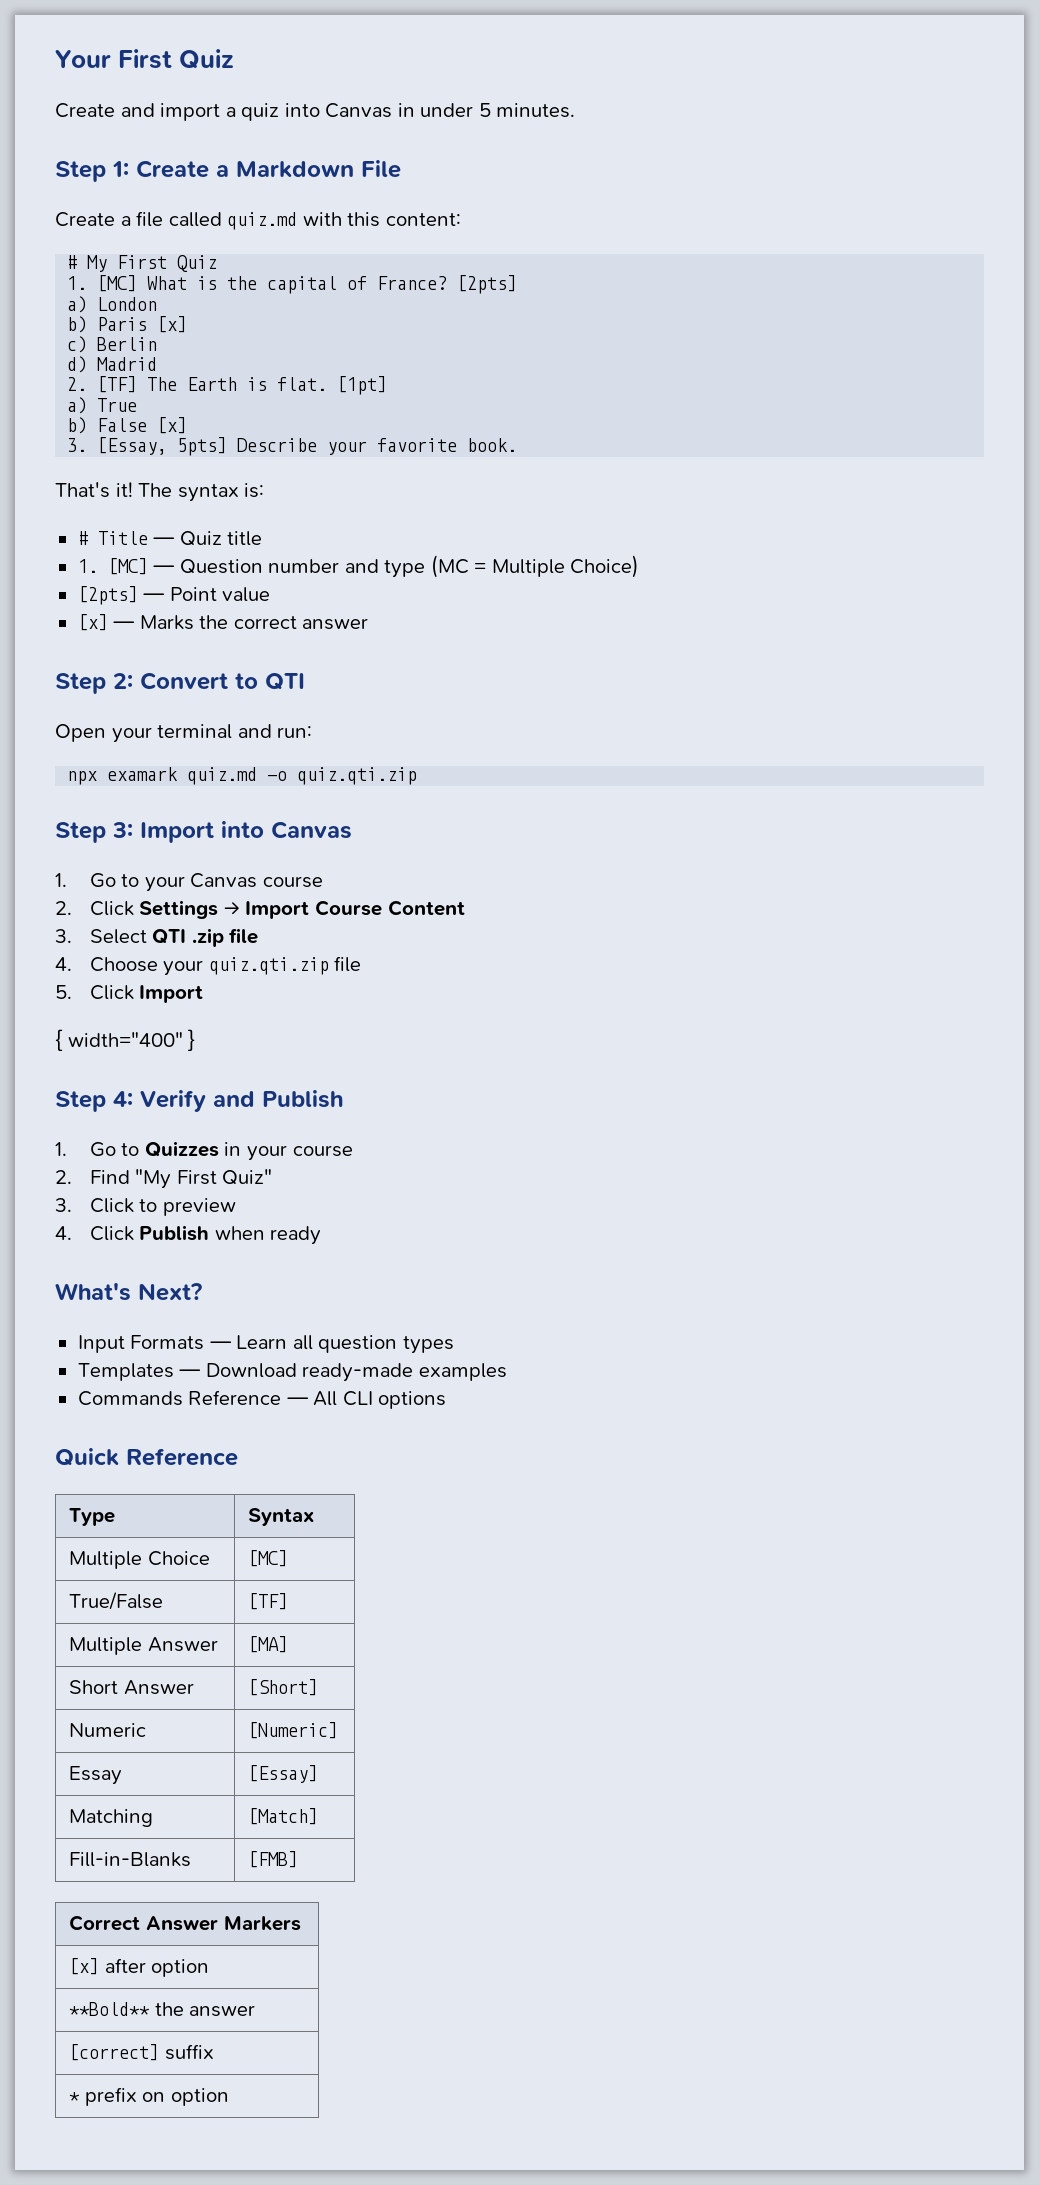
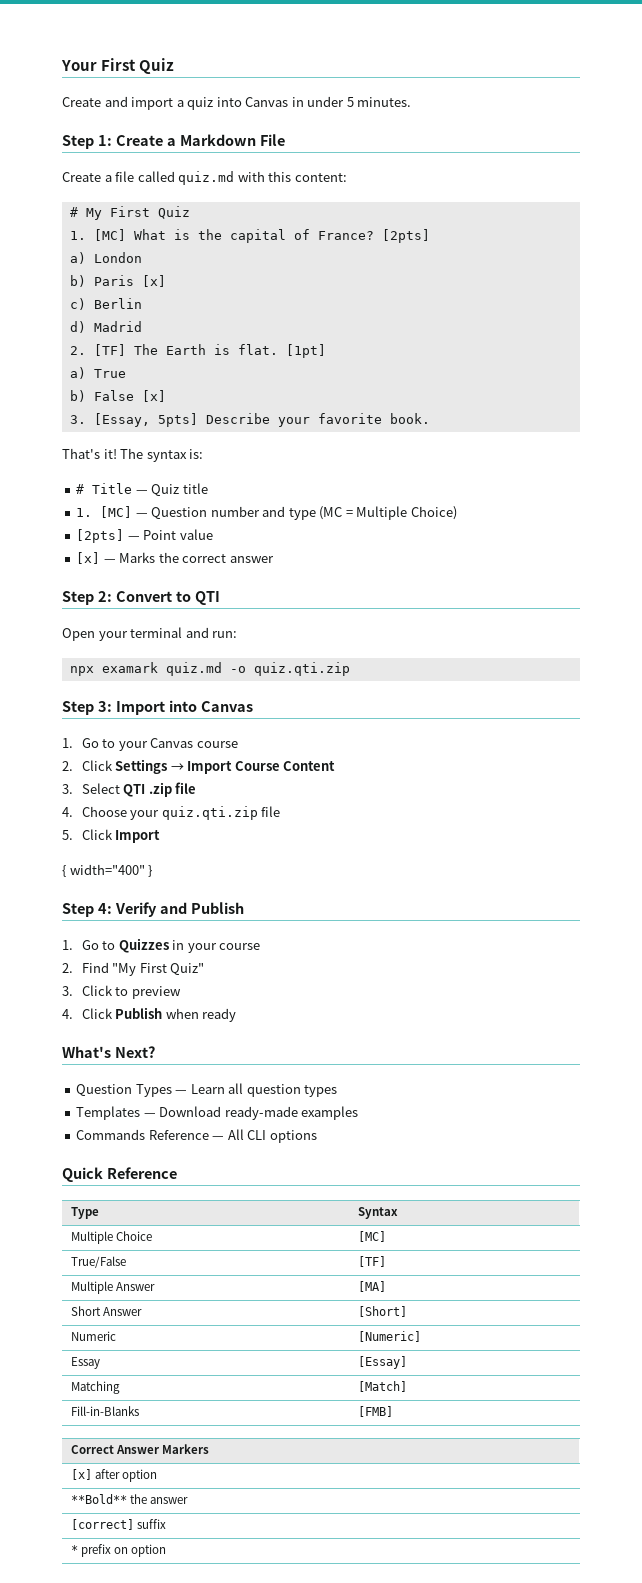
[77,1335,205,1353] Input Formats -> [76,1084,172,1097] Question Types

